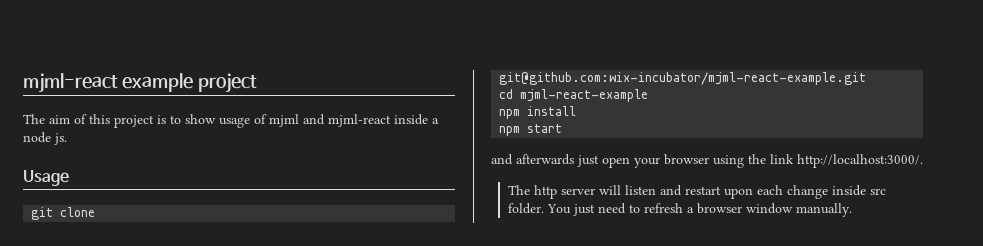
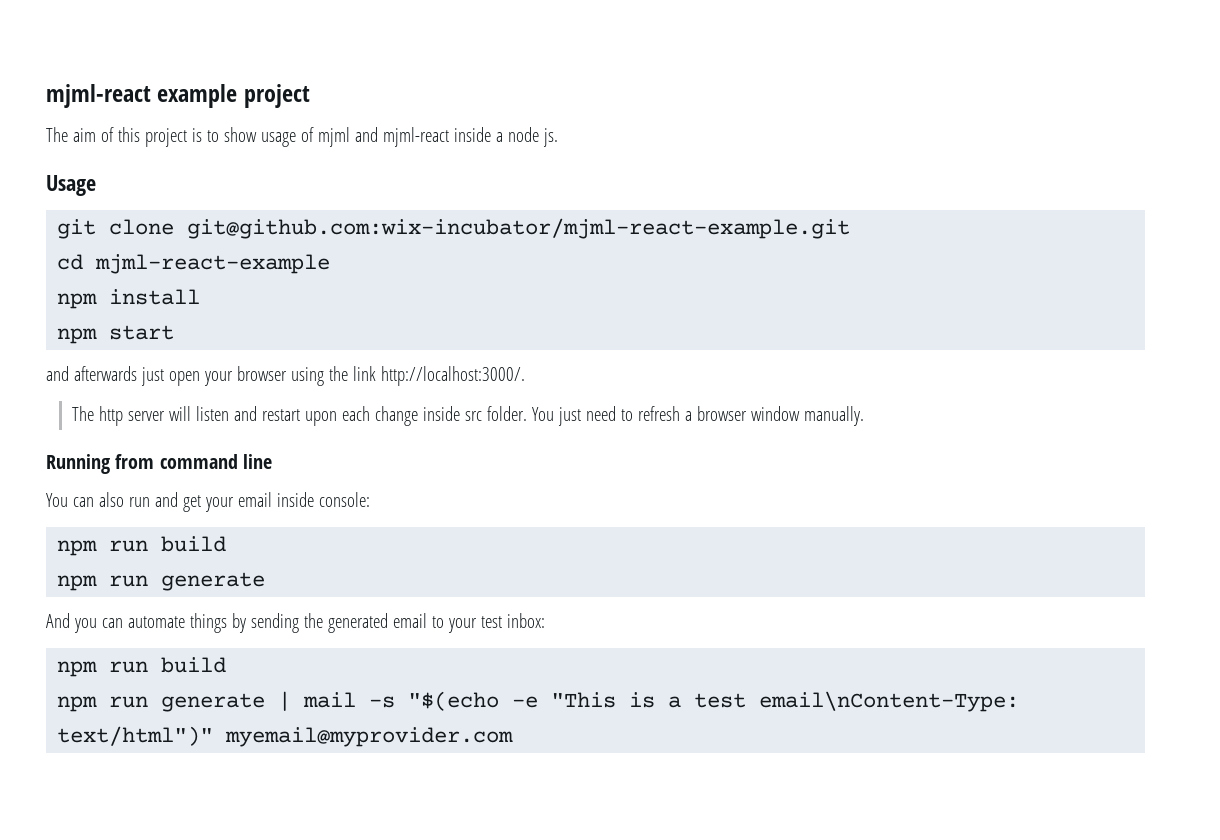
(852, 210) none -> [46,454,273,474] [46,492,370,512] [57,536,227,556] [57,572,266,591] [46,613,545,633] [57,657,227,677] [57,691,1020,712] [57,726,514,747] // Running from command line // You can also run and get your email inside console: // npm run build // npm run generate // And you can automate things by sending the generated email to your test inbox: // npm run build // npm run generate | mail -s "$(echo -e "This is a test email\nContent-Type: text/html")" myemail@myprovider.com

